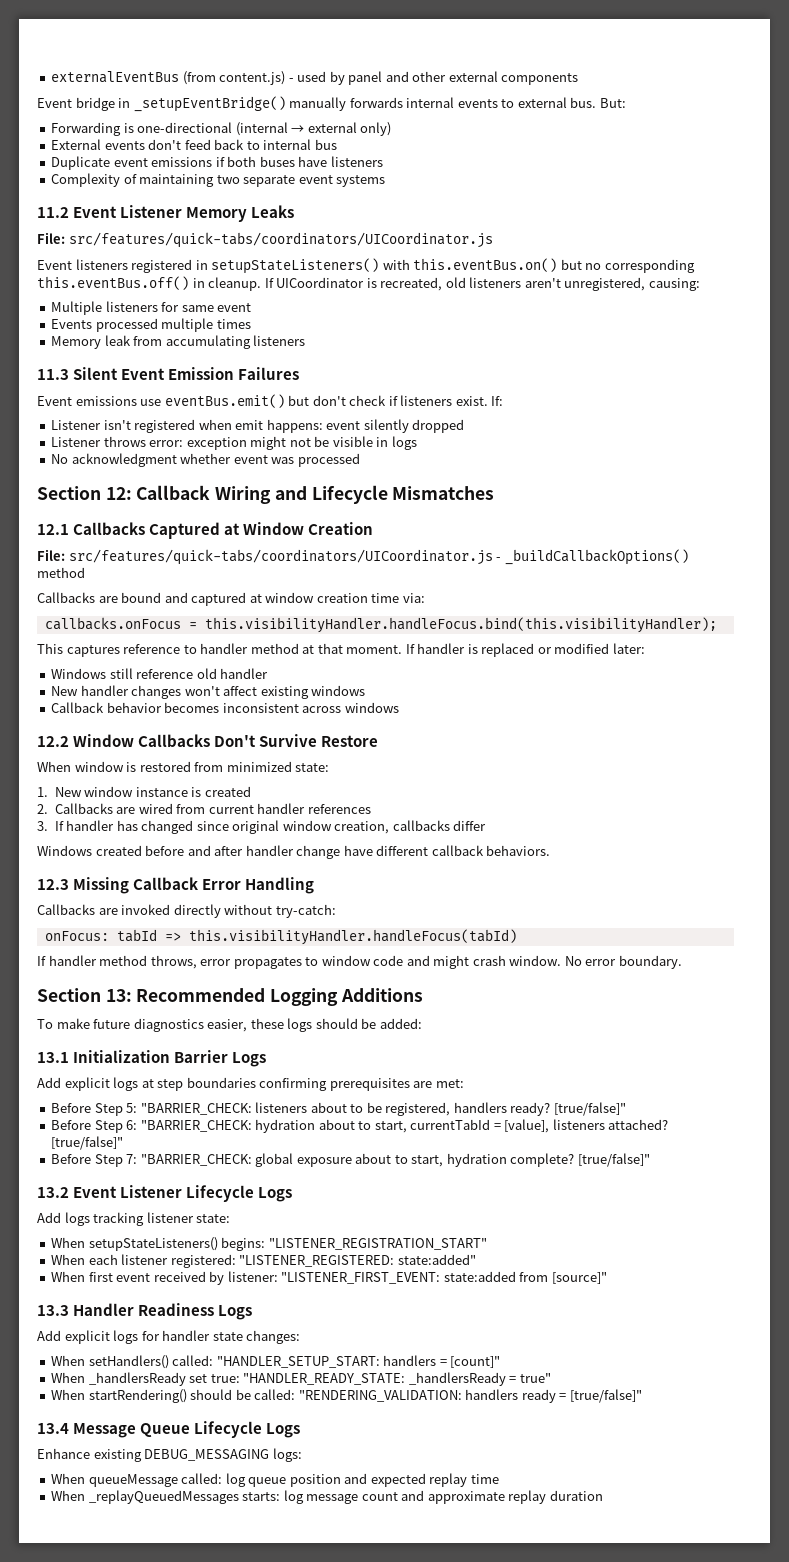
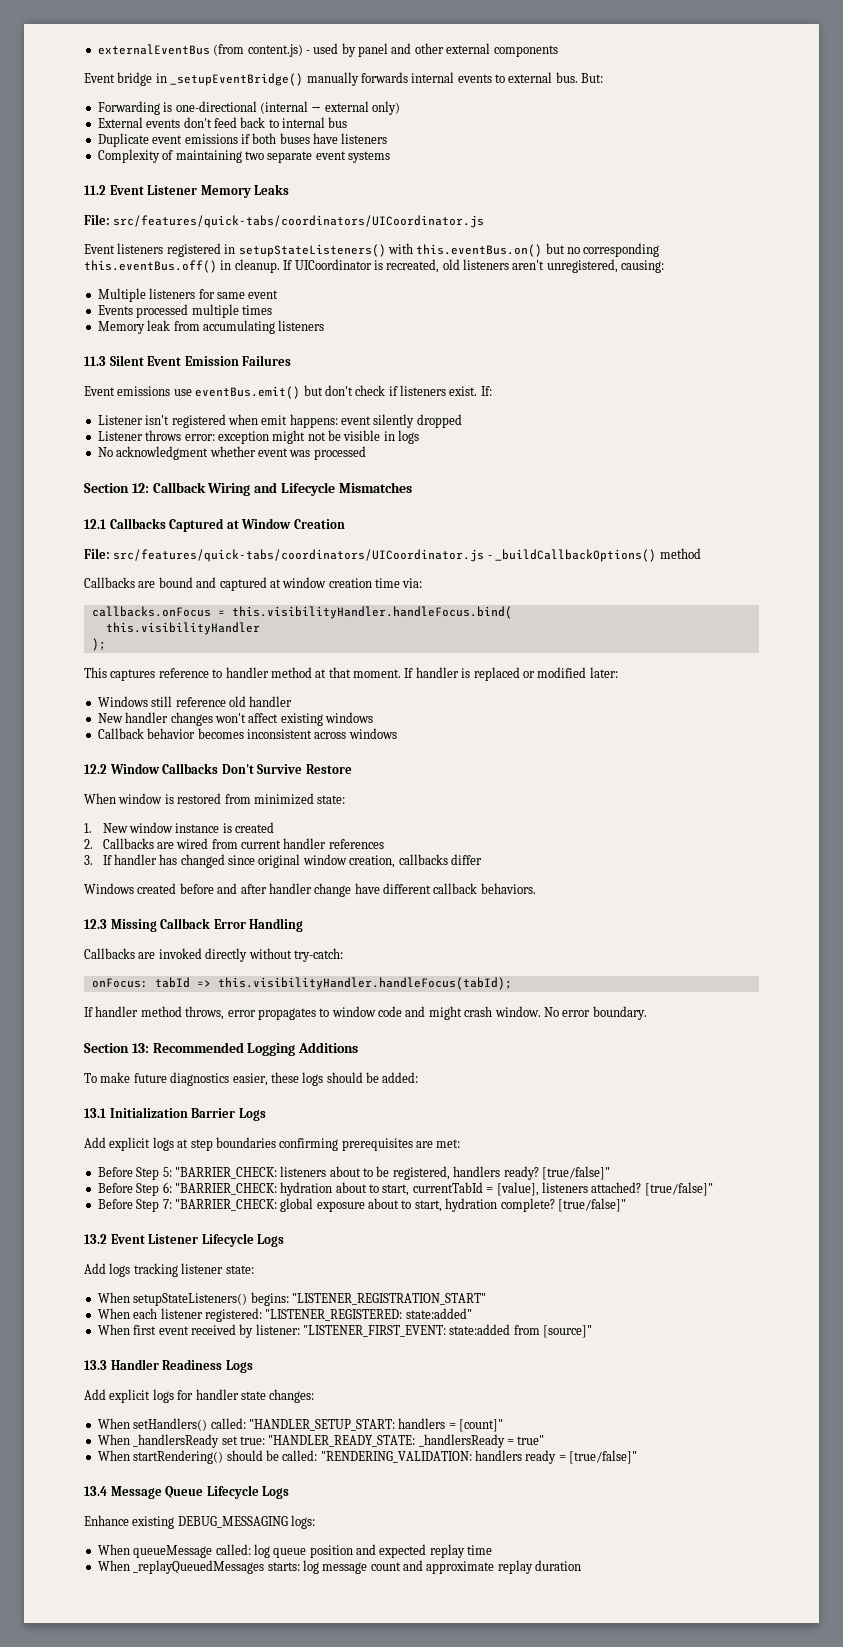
[204,617,717,633] this.visibilityHandler.handleFocus.bind(this.visibilityHandler); -> [231,606,512,619] [105,622,260,635] [91,638,106,651] this.visibilityHandler.handleFocus.bind( // this.visibilityHandler // );
[188,929,517,945] this.visibilityHandler.handleFocus(tabId) -> [217,977,512,990] this.visibilityHandler.handleFocus(tabId);

